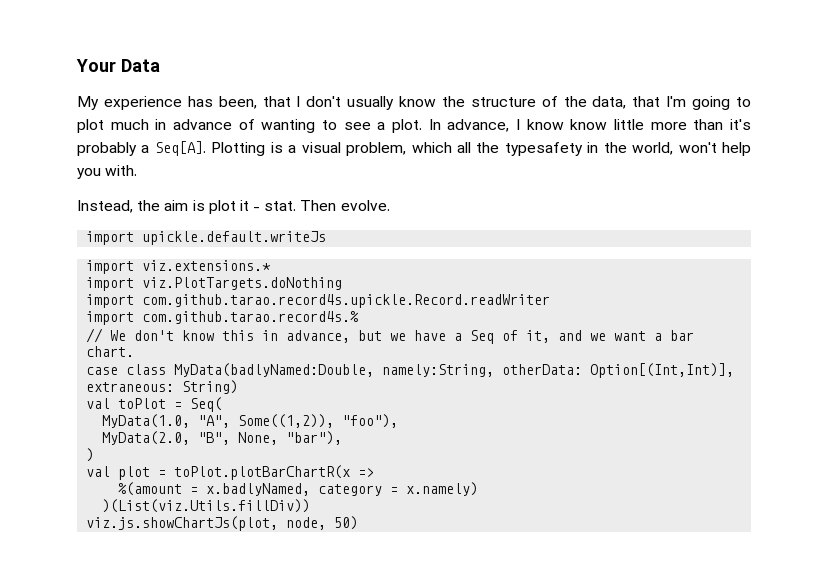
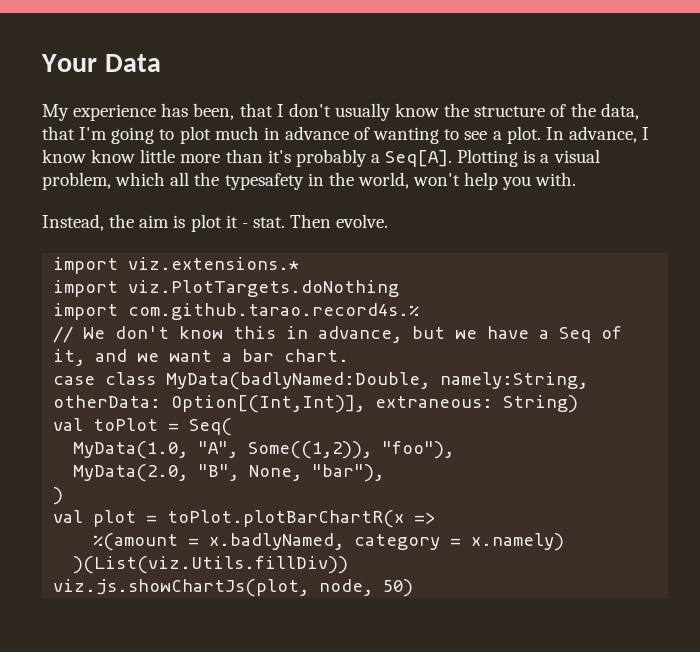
[86,231,327,245] // import upickle.default.writeJs -> (389, 221) none
[86,294,551,308] // import com.github.tarao.record4s.upickle.Record.readWriter -> (400, 288) none

